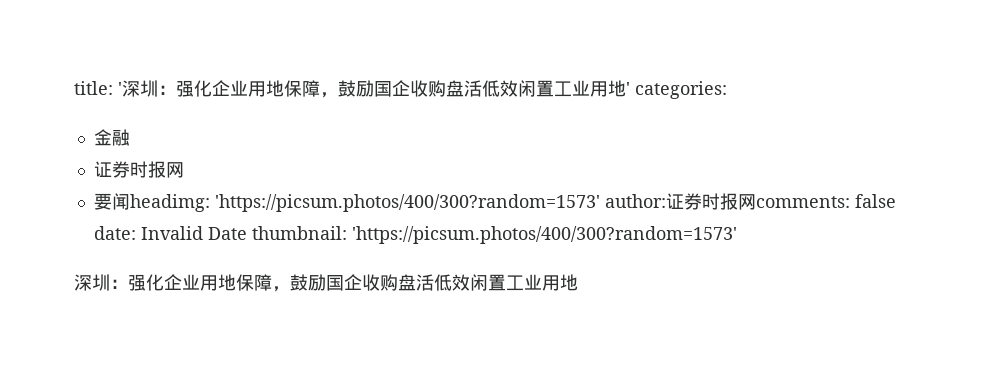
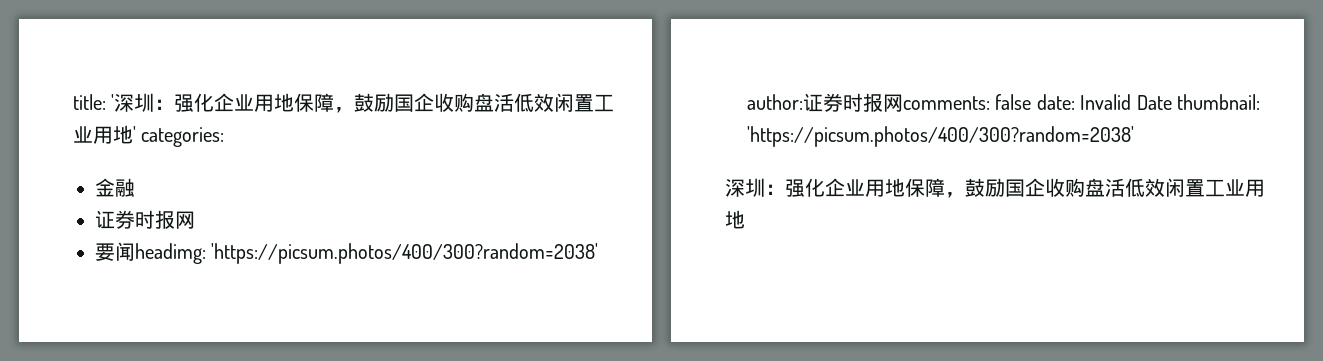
[214,194,600,212] 'https://picsum.photos/400/300?random=1573' -> [211,243,599,264] 'https://picsum.photos/400/300?random=2038'
[351,226,737,244] 'https://picsum.photos/400/300?random=1573' -> [747,126,1134,147] 'https://picsum.photos/400/300?random=2038'

